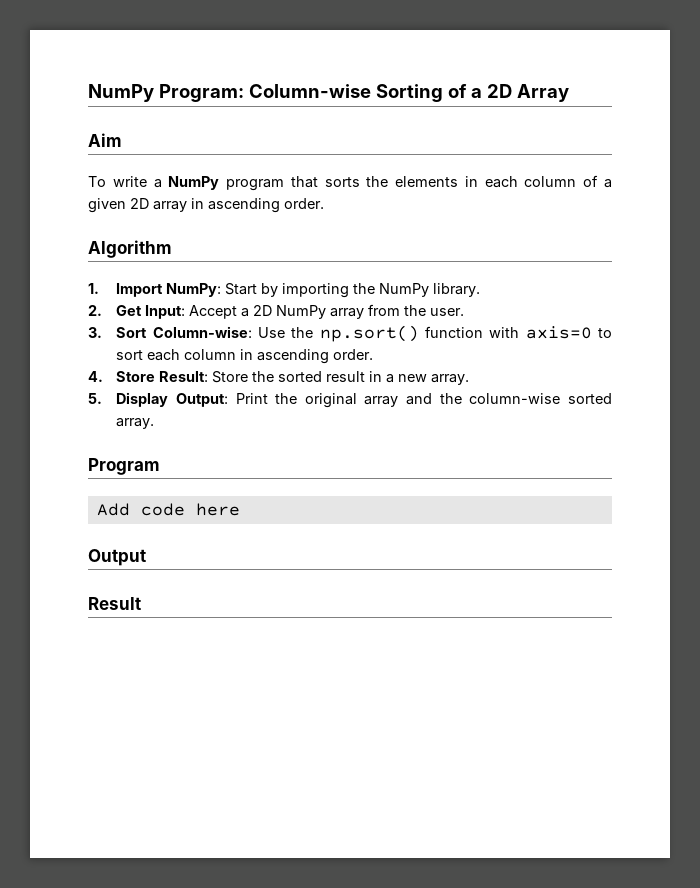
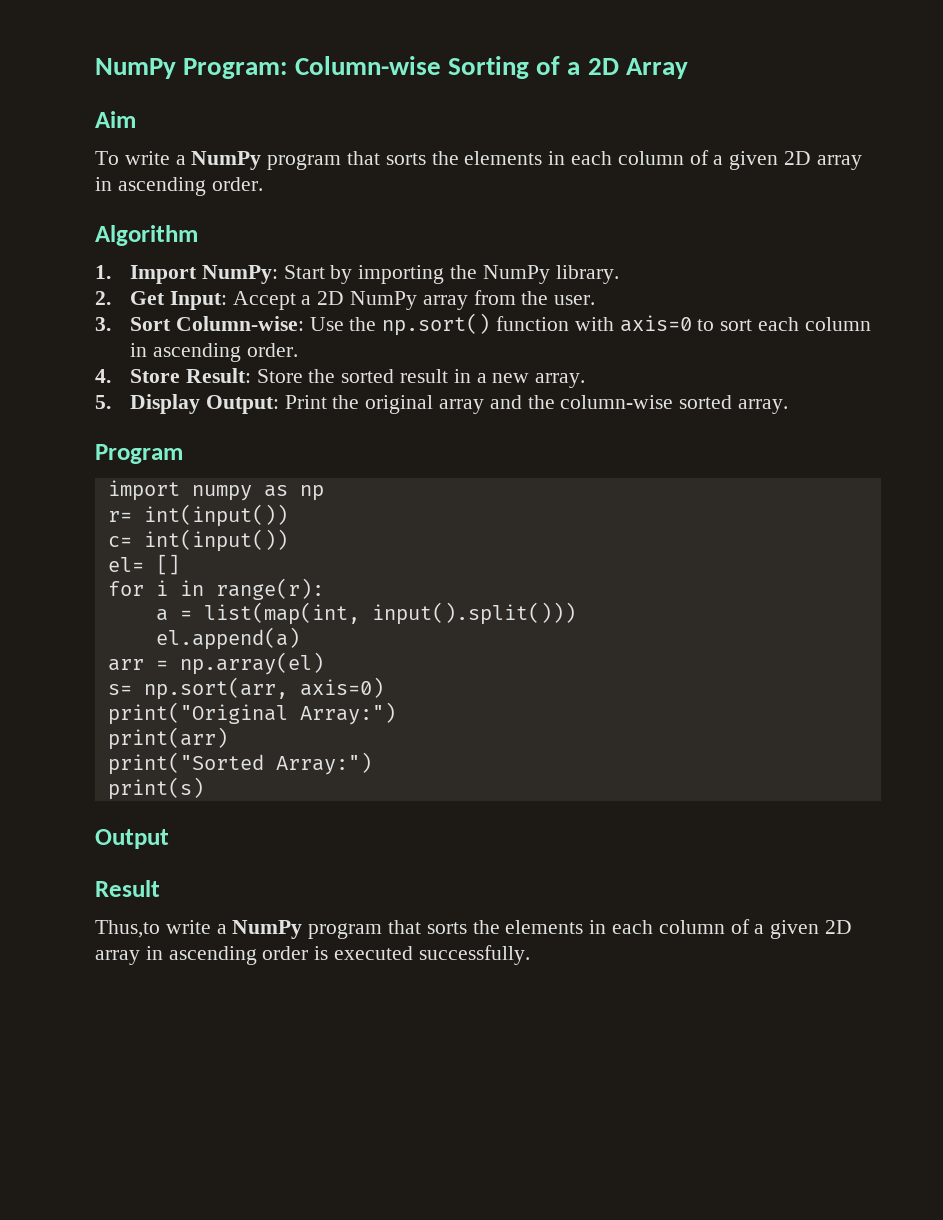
[96,503,240,516] [88,549,146,566] [88,597,141,610] Add code here // Output // Result -> [107,480,324,501] [107,504,288,527] [107,529,288,552] [107,554,180,575] [107,578,324,600] [155,602,576,625] [155,627,300,650] [107,652,324,675] [107,677,384,700] [107,702,396,725] [107,727,228,750] [107,752,372,775] [107,777,204,800] [95,829,169,849] [95,880,160,897] [95,919,853,939] [95,945,530,965] import numpy as np // r= int(input()) // c= int(input()) // el= [] // for i in range(r): // a = list(map(int, input().split())) // el.append(a) // arr = np.array(el) // s= np.sort(arr, axis=0) // print("Original Array:") // print(arr) // print("Sorted Array:") // print(s) // Output // Result // Thus,to write a NumPy program that sorts the elements in each column of a given 2D array in ascending order is executed successfully.

